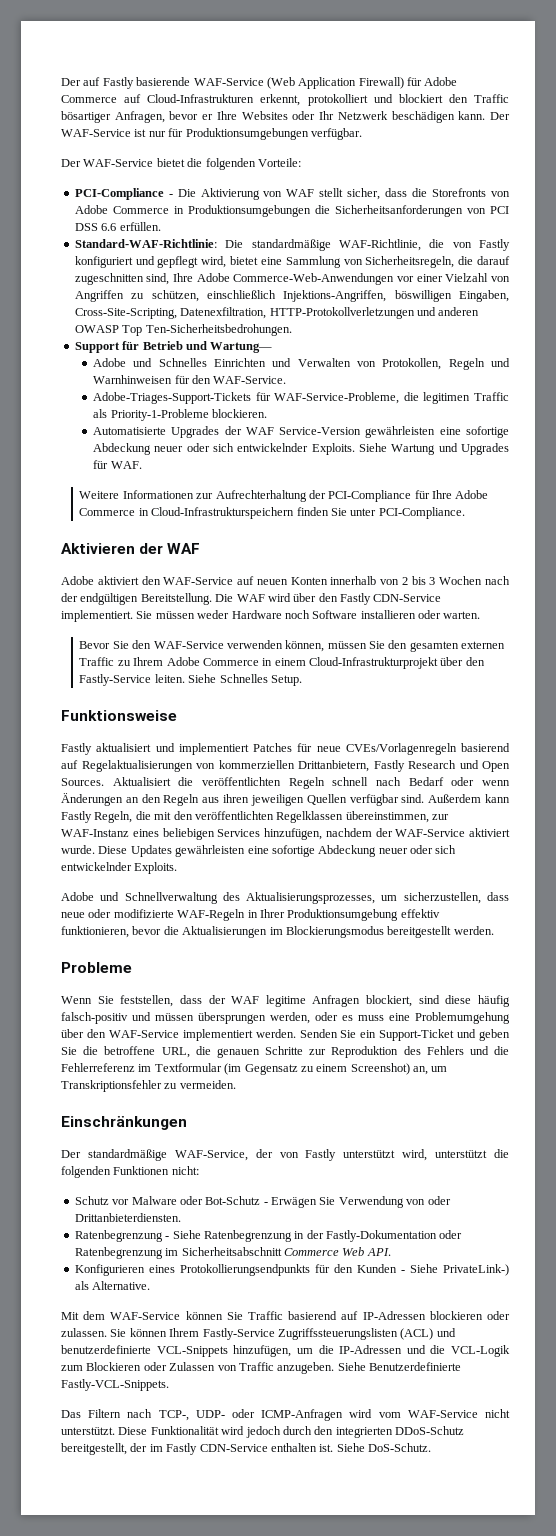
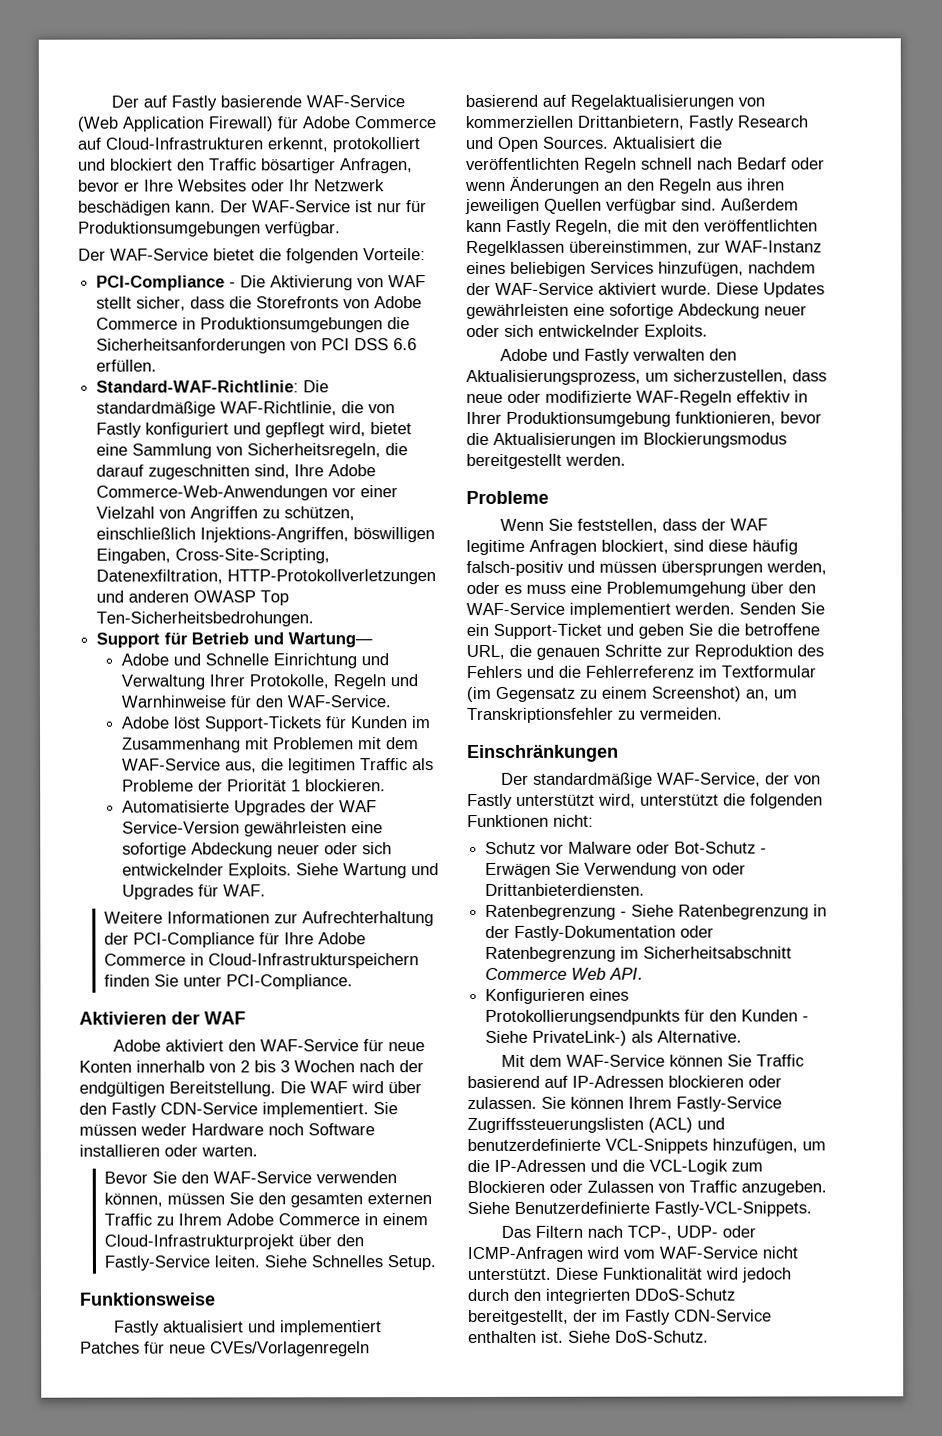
[158,358,442,370] Schnelles Einrichten und Verwalten von Protokollen, -> [205,653,390,669] [121,674,330,690] Schnelle Einrichtung und Verwaltung Ihrer Protokolle,
[93,375,173,384] Warnhinweisen -> [121,695,227,708] Warnhinweise
[93,392,510,404] [93,409,209,421] Adobe-Triages-Support-Tickets für WAF-Service-Probleme, die legitimen Traffic als Priority-1-Probleme -> [121,716,432,732] [122,737,420,753] [122,758,435,774] [122,779,302,792] Adobe löst Support-Tickets für Kunden im Zusammenhang mit Problemen mit dem WAF-Service aus, die legitimen Traffic als Probleme der Priorität 1
[237,576,288,585] auf neuen -> [363,1039,426,1052] für neue
[124,892,376,904] Schnellverwaltung des Aktualisierungsprozesses, -> [584,348,738,364] [466,369,641,386] Fastly verwalten den Aktualisierungsprozess,
(246, 915) none -> [736,390,791,403] effektiv
[400,909,440,918] effektiv -> (671, 419) none

